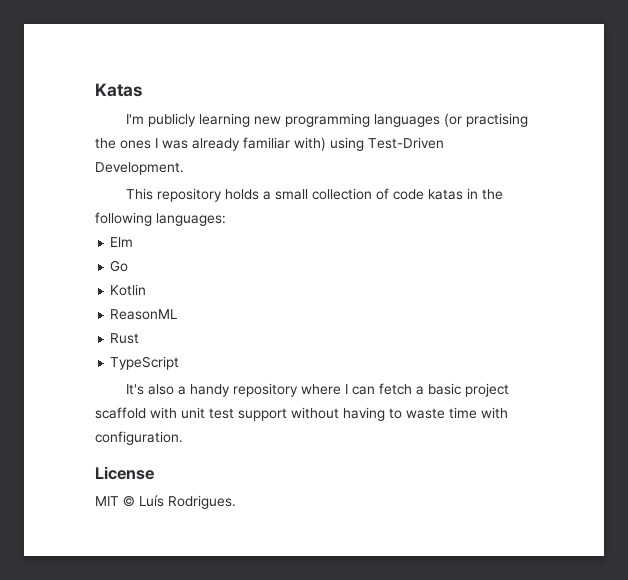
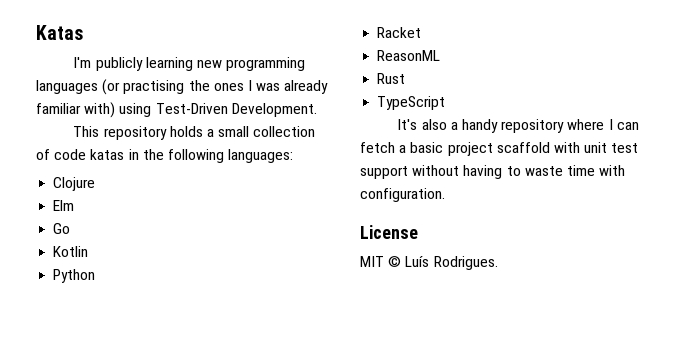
(226, 219) none -> [53,177,96,191] // Clojure
(147, 290) none -> [53,269,96,283] [377,27,422,38] // Python // Racket

